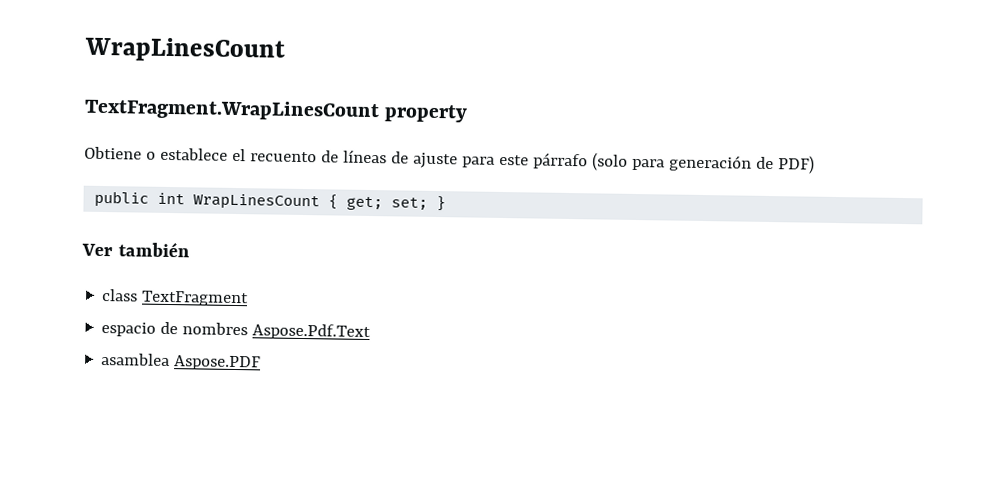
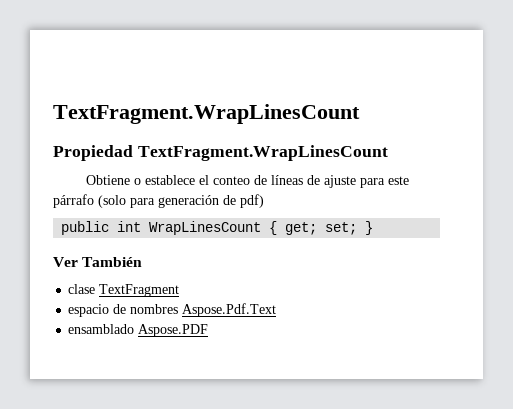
[84,36,285,63] [84,98,469,123] WrapLinesCount // TextFragment.WrapLinesCount property -> [53,104,360,124] [53,145,388,161] TextFragment.WrapLinesCount // Propiedad TextFragment.WrapLinesCount
[249,151,317,163] recuento -> [212,176,250,185] conteo
[777,155,815,174] PDF) -> [240,194,264,208] pdf)
[117,241,190,258] [102,288,139,302] también // class -> [82,257,143,267] [68,284,96,294] También // clase
[101,352,171,367] asamblea -> [68,324,135,334] ensamblado

